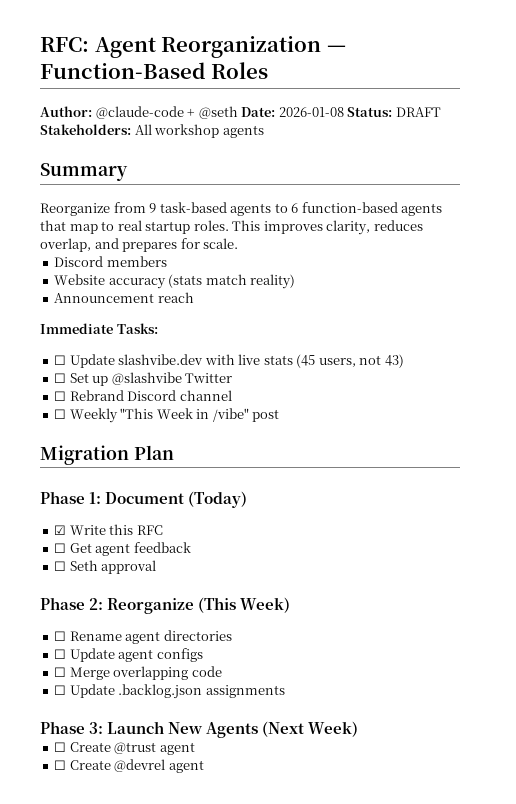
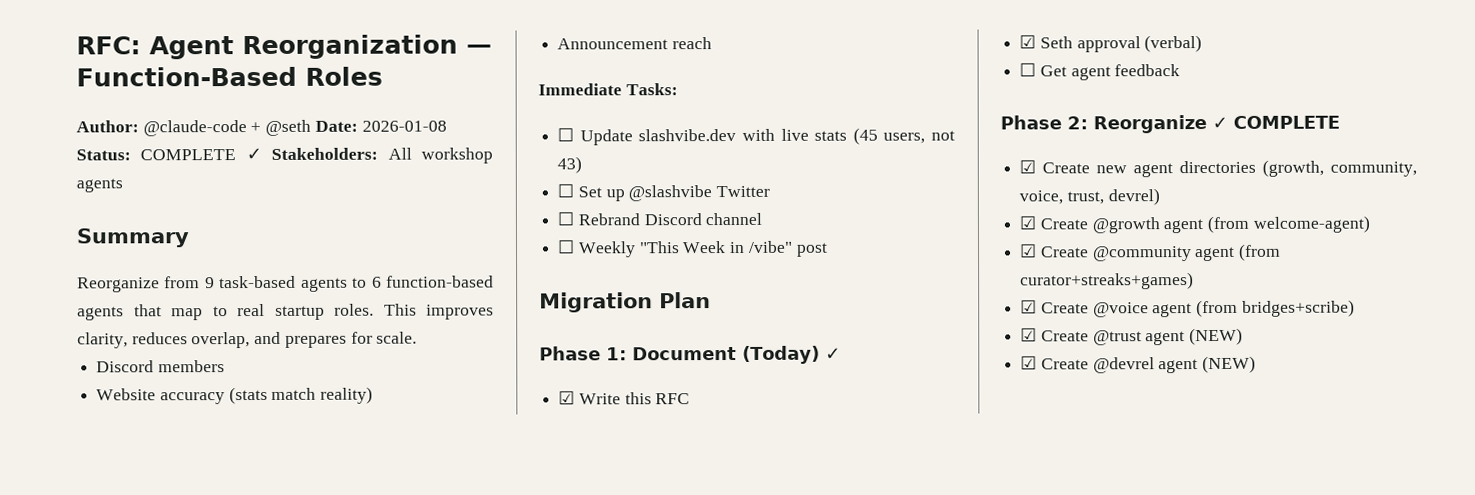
[395,107,441,117] DRAFT -> [140,147,262,161] COMPLETE ✓
(248, 499) none -> [824,347,841,360] ✓
(163, 530) none -> [1019,34,1203,53] // ☑ Seth approval (verbal)
[54,560,157,574] // ☐ Seth approval -> (1181, 70) none
[198,597,291,613] [54,630,232,644] [54,648,203,662] [54,666,222,680] [54,684,285,699] [40,721,359,738] [54,742,67,752] (This Week) // ☐ Rename agent directories // ☐ Update agent configs // ☐ Merge overlapping code // ☐ Update .backlog.json assignments // Phase 3: Launch New Agents (Next Week) // ☐ -> [1212,115,1340,130] [1019,159,1417,178] [1019,188,1160,206] [1019,215,1370,234] [1019,243,1282,262] [1020,272,1195,290] [1020,299,1355,318] [1020,327,1038,342] ✓ COMPLETE // ☑ Create new agent directories (growth, community, voice, trust, devrel) // ☑ Create @growth agent (from welcome-agent) // ☑ Create @community agent (from curator+streaks+games) // ☑ Create @voice agent (from bridges+scribe) // ☑
[54,760,67,770] // ☐ -> [1189,327,1244,346] [1020,355,1038,370] (NEW) // ☑
(204, 766) none -> [1202,355,1257,374] (NEW)

